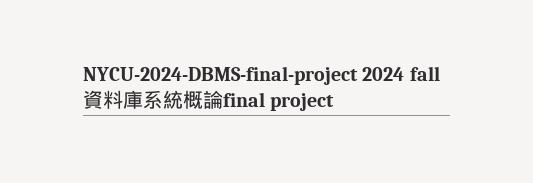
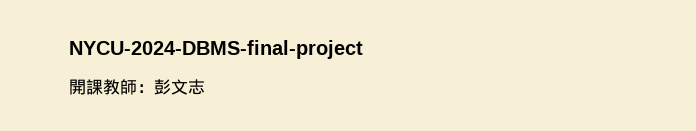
[362,66,440,81] [83,90,335,111] 2024 fall資料庫系統概論final project -> [69,79,205,95] // 開課教師：彭文志

